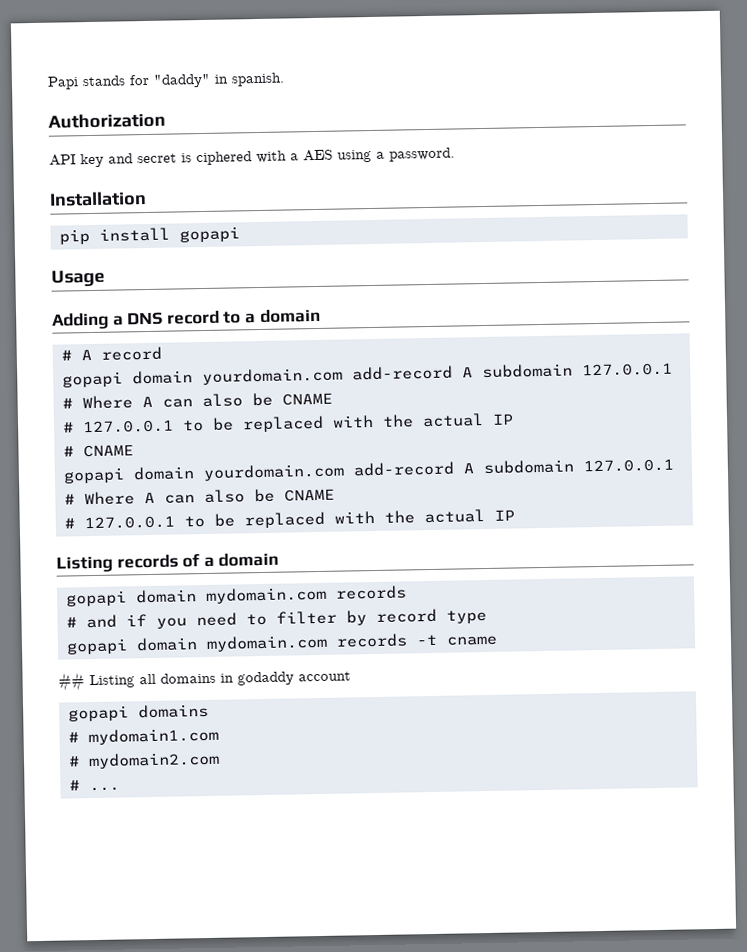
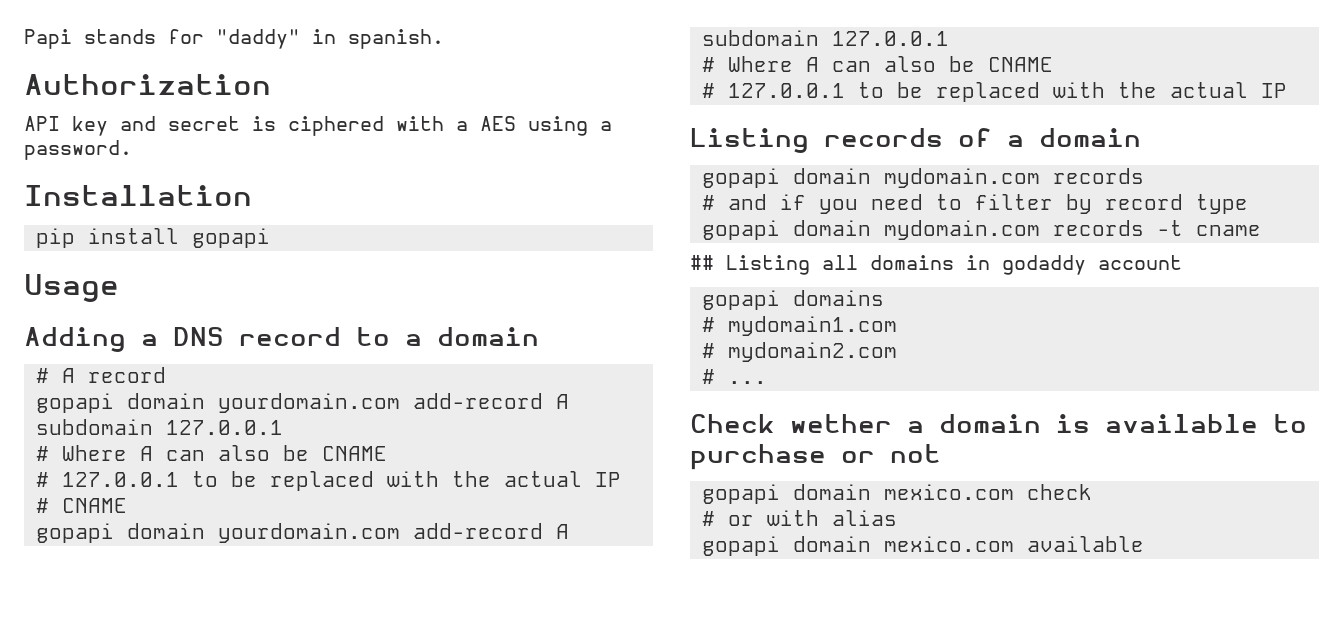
(120, 789) none -> [690,414,1307,433] [690,444,941,470] [701,484,1092,504] [701,510,897,526] [701,536,1144,556] // Check wether a domain is available to purchase or not // gopapi domain mexico.com check // # or with alias // gopapi domain mexico.com available

